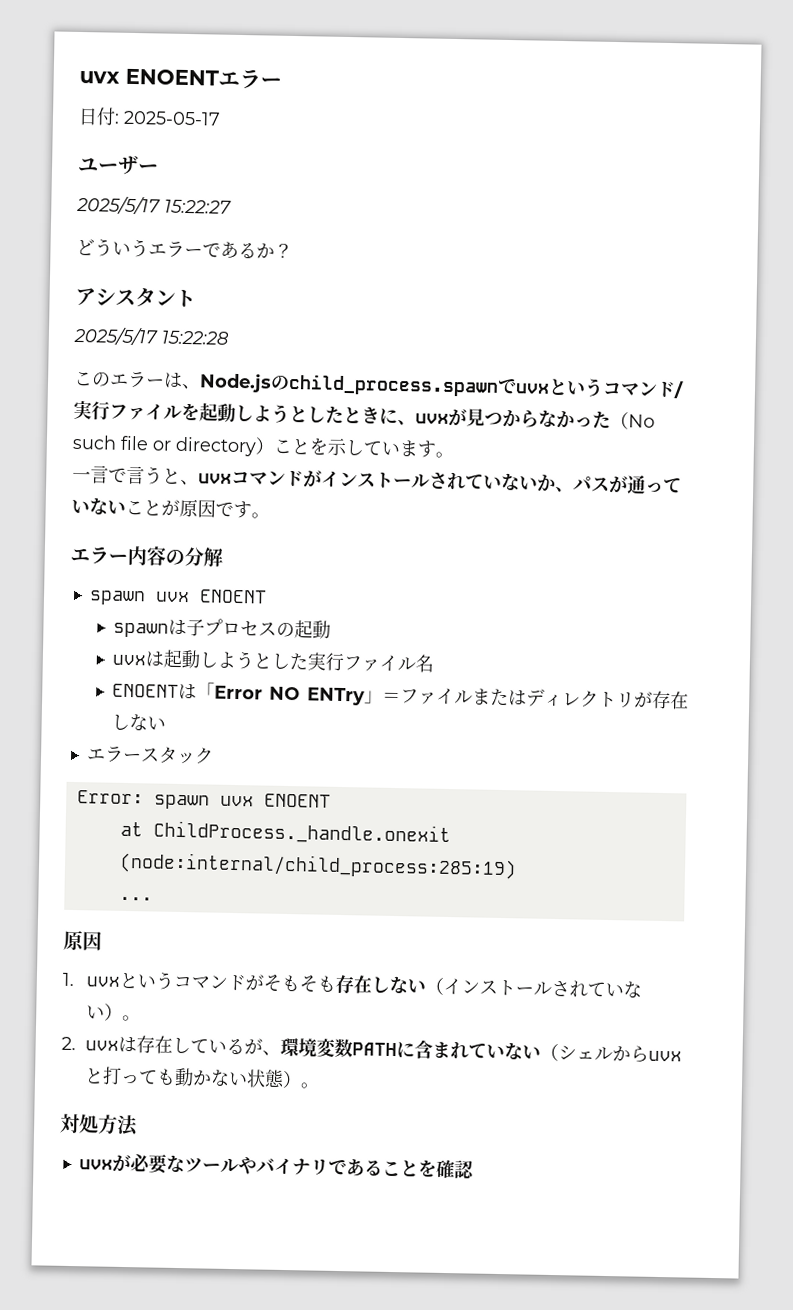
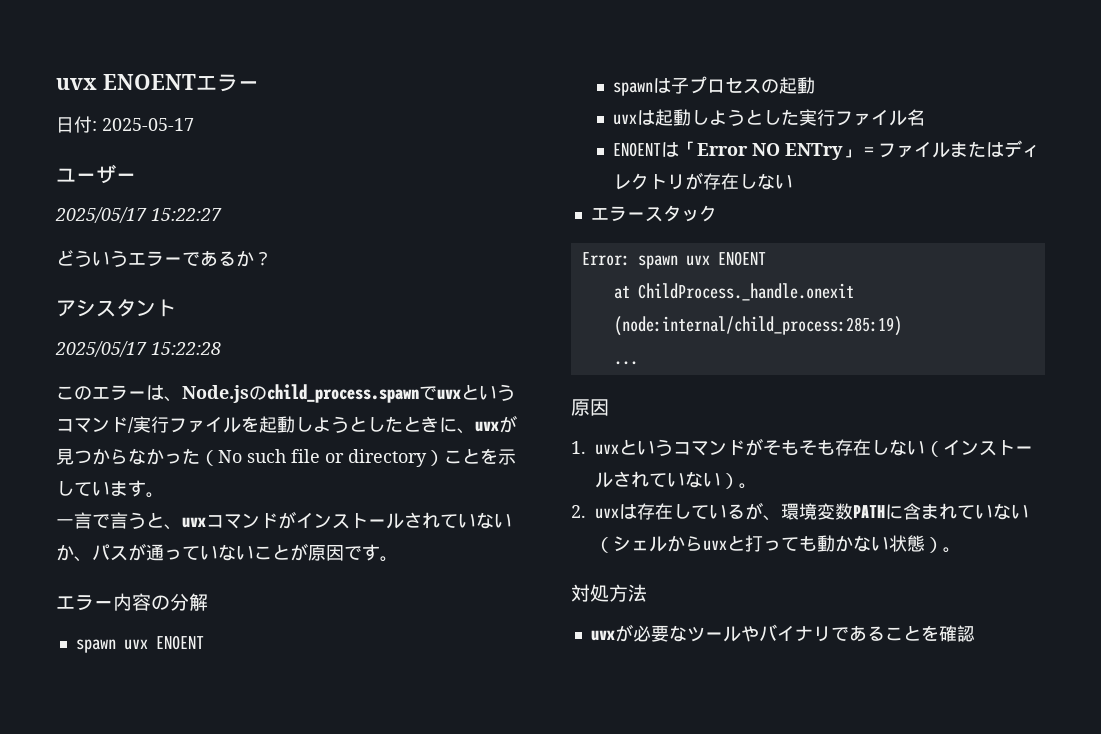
[76,195,161,215] 2025/5/17 -> [55,207,147,223] 2025/05/17
[73,326,159,346] 2025/5/17 -> [55,341,147,357] 2025/05/17

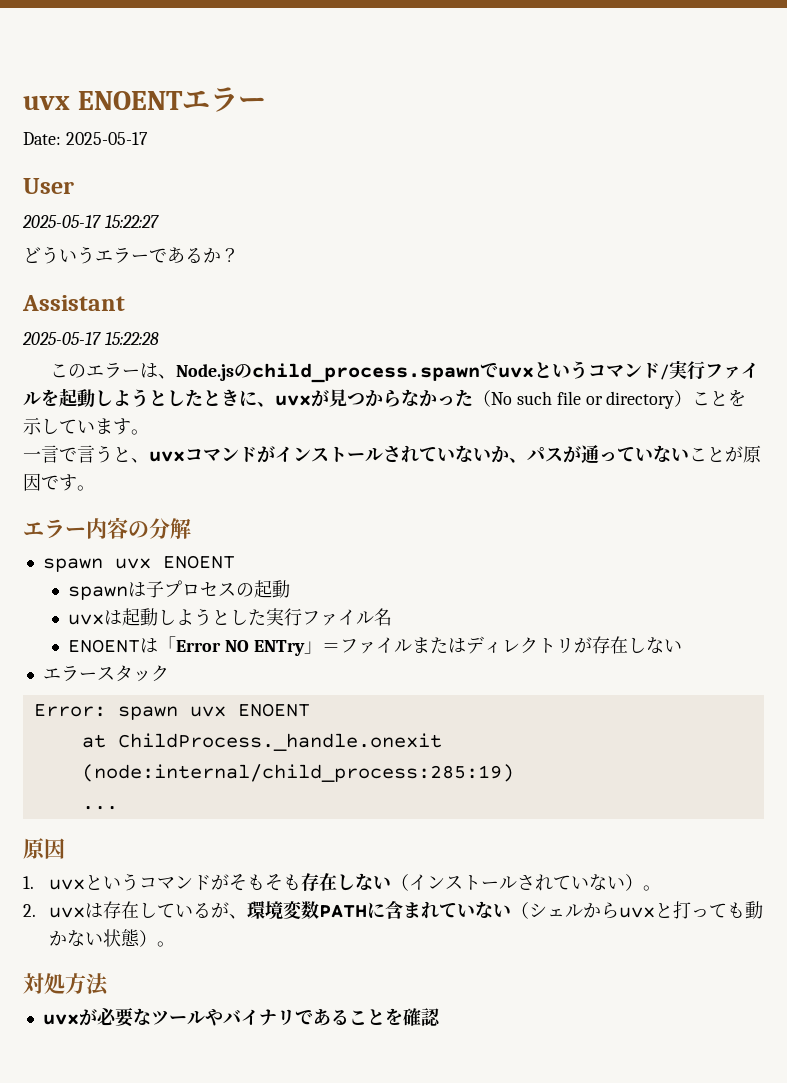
[56,116,97,133] 日付: -> [23,132,61,145] Date:
[56,164,136,184] [55,207,147,223] ユーザー // 2025/05/17 -> [23,178,74,194] [22,215,101,228] User // 2025-05-17
[56,299,176,317] [55,341,147,357] アシスタント // 2025/05/17 -> [22,295,125,311] [22,332,101,345] Assistant // 2025-05-17

